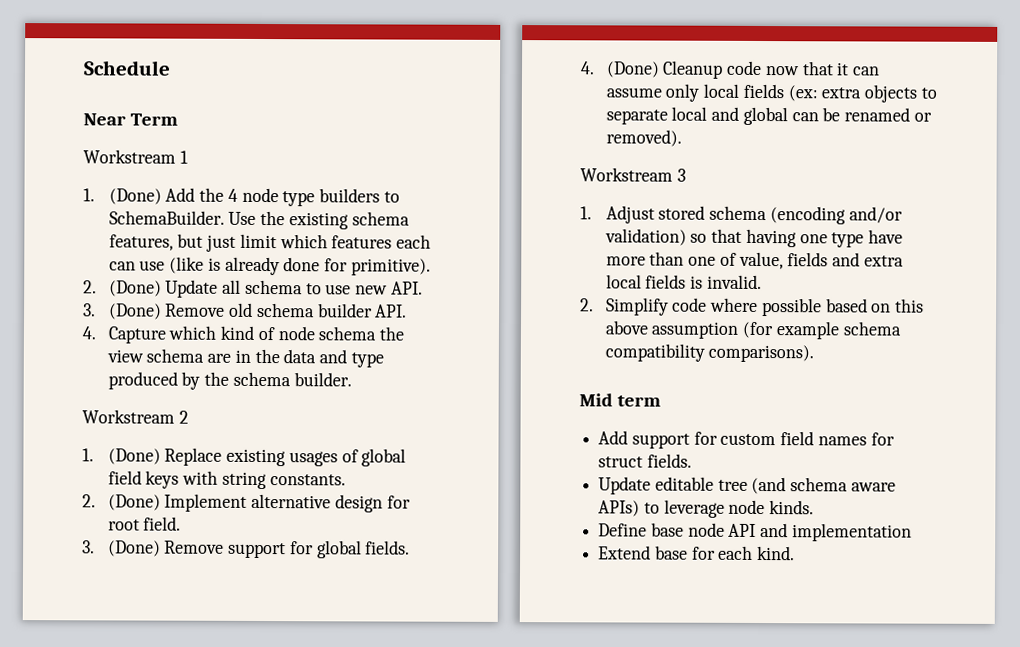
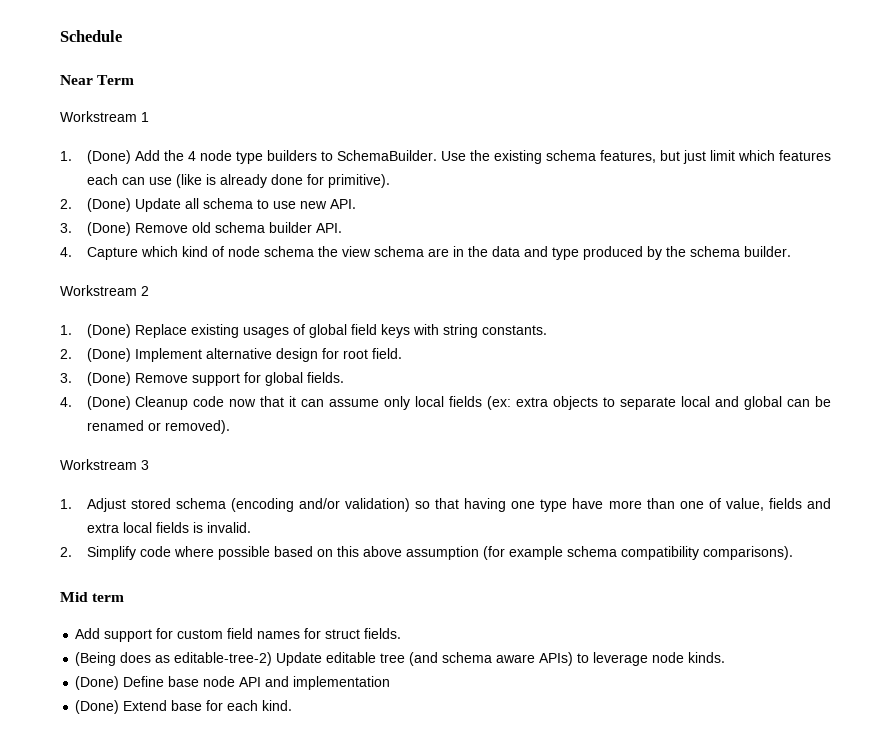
(692, 460) none -> [75,652,273,666] (Being does as editable-tree-2)
(815, 507) none -> [75,676,120,690] (Done)
(912, 532) none -> [75,700,120,714] (Done)

